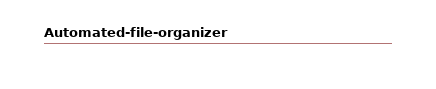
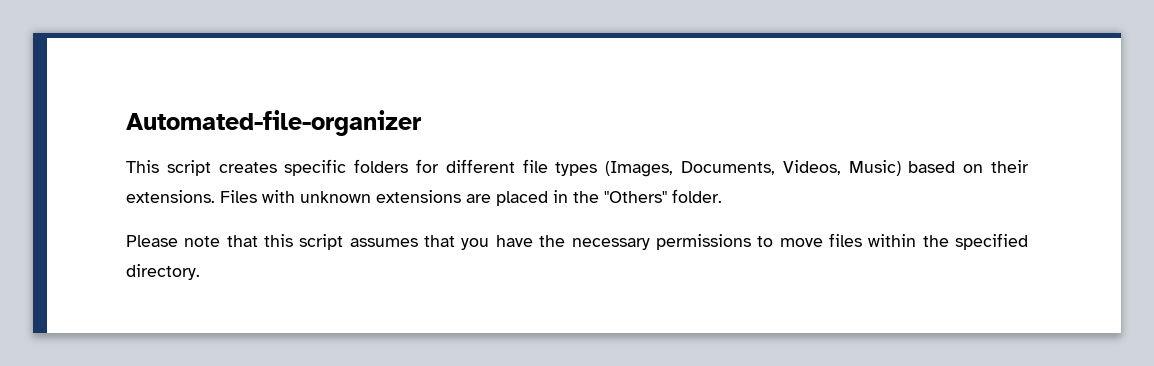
(228, 33) none -> [126,159,1029,177] [126,189,722,206] [126,233,1029,250] [126,264,200,280] // This script creates specific folders for different file types (Images, Documents, Videos, Music) based on their extensions. Files with unknown extensions are placed in the "Others" folder. // Please note that this script assumes that you have the necessary permissions to move files within the specified directory.

